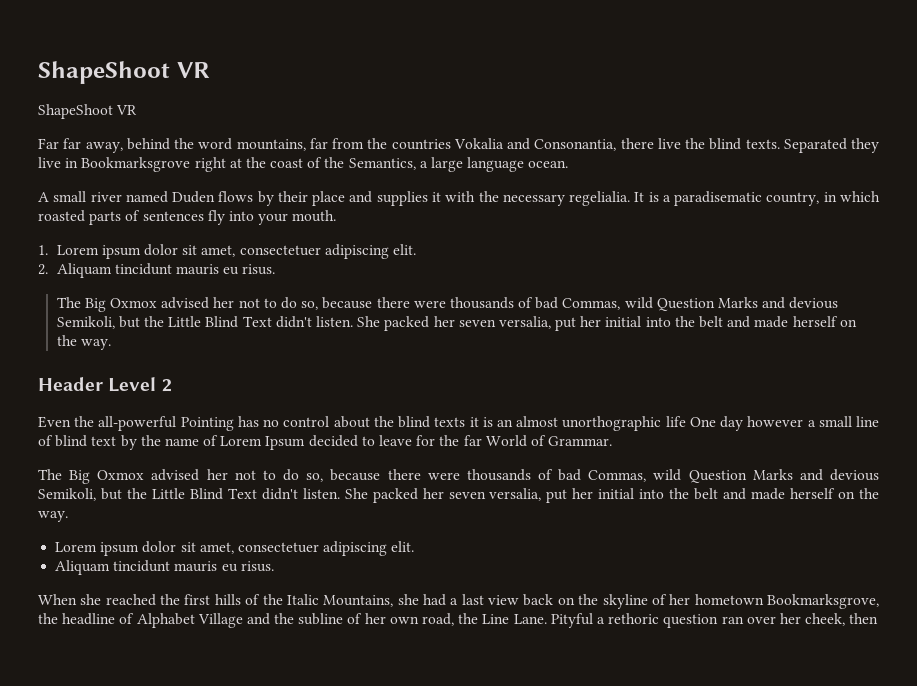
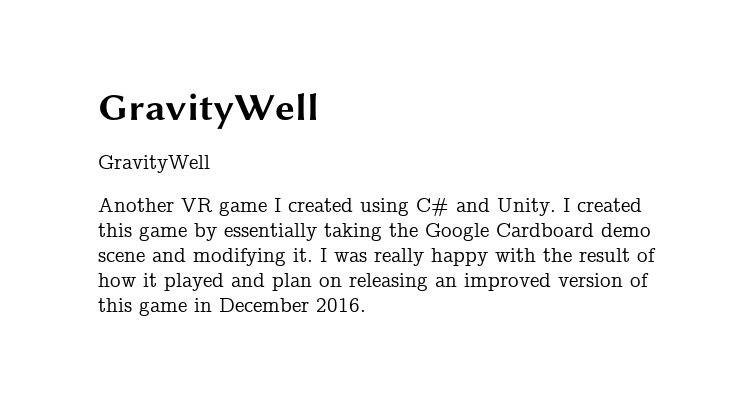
[38,61,210,84] [38,104,138,119] [38,138,879,153] [38,157,569,172] [38,191,880,206] [38,210,337,225] [38,244,416,259] [38,263,276,278] [56,297,839,312] [56,316,857,331] [56,335,111,350] [38,377,172,392] [38,416,880,431] [38,435,613,450] [38,469,879,484] [38,488,879,503] [38,511,68,522] [55,541,415,556] [55,560,274,575] [38,594,880,609] [38,613,879,628] ShapeShoot VR // ShapeShoot VR // Far far away, behind the word mountains, far from the countries Vokalia and Consonantia, there live the blind texts. Separated they live in Bookmarksgrove right at the coast of the Semantics, a large language ocean. // A small river named Duden flows by their place and supplies it with the necessary regelialia. It is a paradisematic country, in which roasted parts of sentences fly into your mouth. // 1. Lorem ipsum dolor sit amet, consectetuer adipiscing elit. // 2. Aliquam tincidunt mauris eu risus. // The Big Oxmox advised her not to do so, because there were thousands of bad Commas, wild Question Marks and devious Semikoli, but the Little Blind Text didn't listen. She packed her seven versalia, put her initial into the belt and made herself on the way. // Header Level 2 // Even the all-powerful Pointing has no control about the blind texts it is an almost unorthographic life One day however a small line of blind text by the name of Lorem Ipsum decided to leave for the far World of Grammar. // The Big Oxmox advised her not to do so, because there were thousands of bad Commas, wild Question Marks and devious Semikoli, but the Little Blind Text didn't listen. She packed her seven versalia, put her initial into the belt and made herself on the way. // Lorem ipsum dolor sit amet, consectetuer adipiscing elit. // Aliquam tincidunt mauris eu risus. // When she reached the first hills of the Italic Mountains, she had a last view back on the skyline of her hometown Bookmarksgrove, the headline of Alphabet Village and the subline of her own road, the Line Lane. Pityful a rethoric question ran over her cheek, then -> [98,93,319,129] [98,155,210,173] [98,197,642,217] [98,223,651,241] [98,248,656,266] [98,273,649,291] [98,298,366,316] GravityWell // GravityWell // Another VR game I created using C# and Unity. I created this game by essentially taking the Google Cardboard demo scene and modifying it. I was really happy with the result of how it played and plan on releasing an improved version of this game in December 2016.

